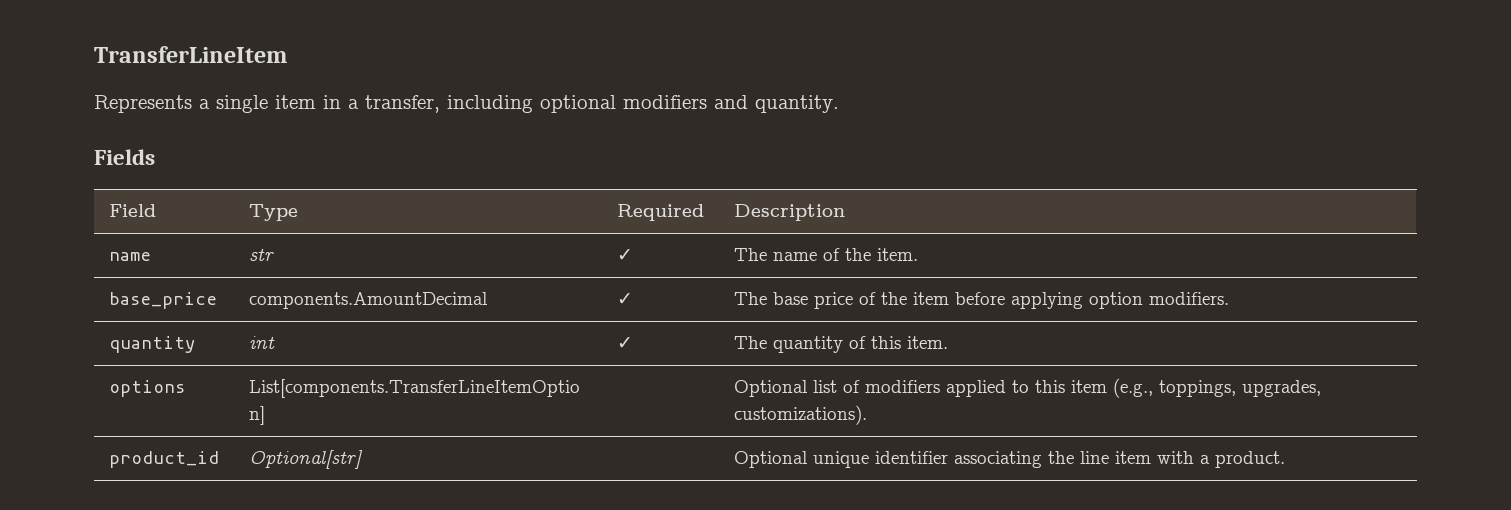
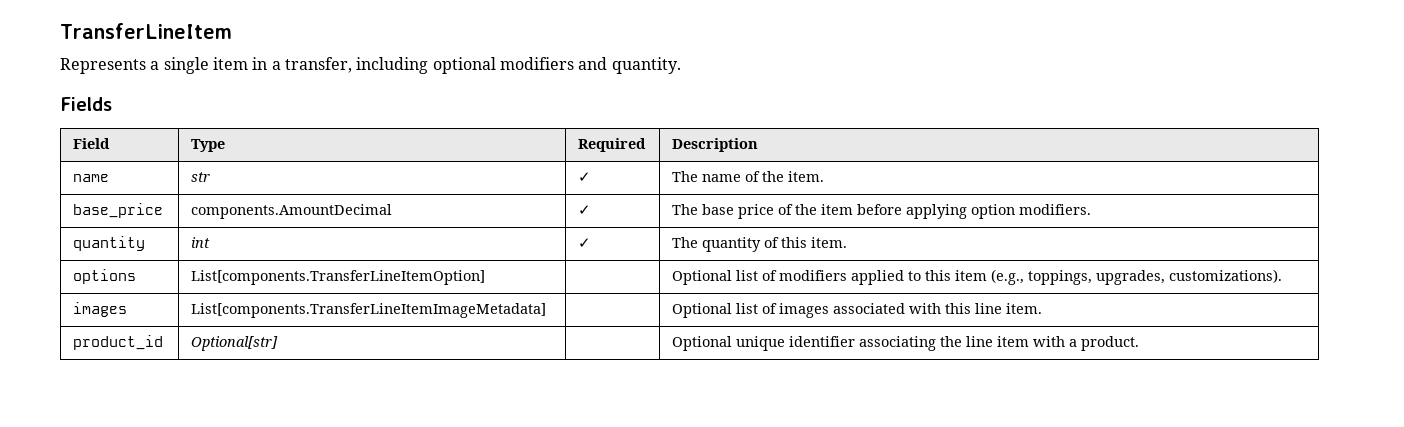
(867, 415) none -> [72,302,127,317] [190,303,546,318] [671,303,1042,318] // images | List[components.TransferLineItemImageMetadata] | | Optional list of images associated with this line item.

